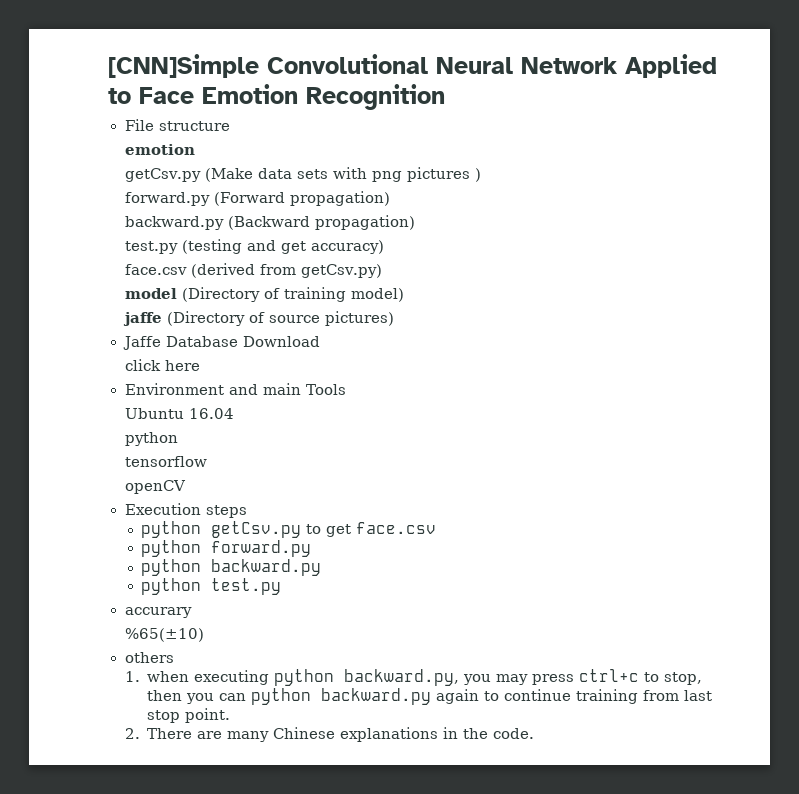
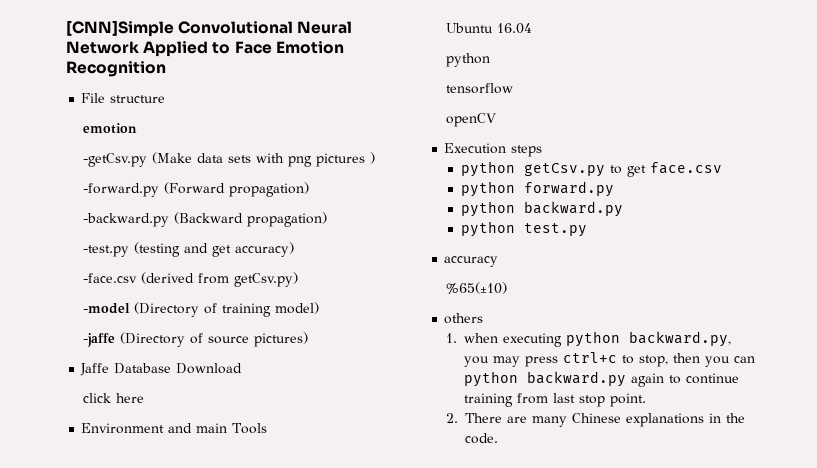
[124,168,201,182] getCsv.py -> [82,153,148,167] -getCsv.py
[124,192,210,206] forward.py -> [82,183,159,197] -forward.py
[124,216,224,230] backward.py -> [82,213,169,227] -backward.py
[124,241,178,254] test.py -> [82,245,129,257] -test.py
[124,264,187,275] face.csv -> [82,273,137,283] -face.csv
[124,288,177,299] model -> [82,303,130,314] -model
[122,312,162,326] jaffe -> [82,333,115,347] -jaffe
[124,607,192,618] accurary -> [444,256,499,267] accuracy

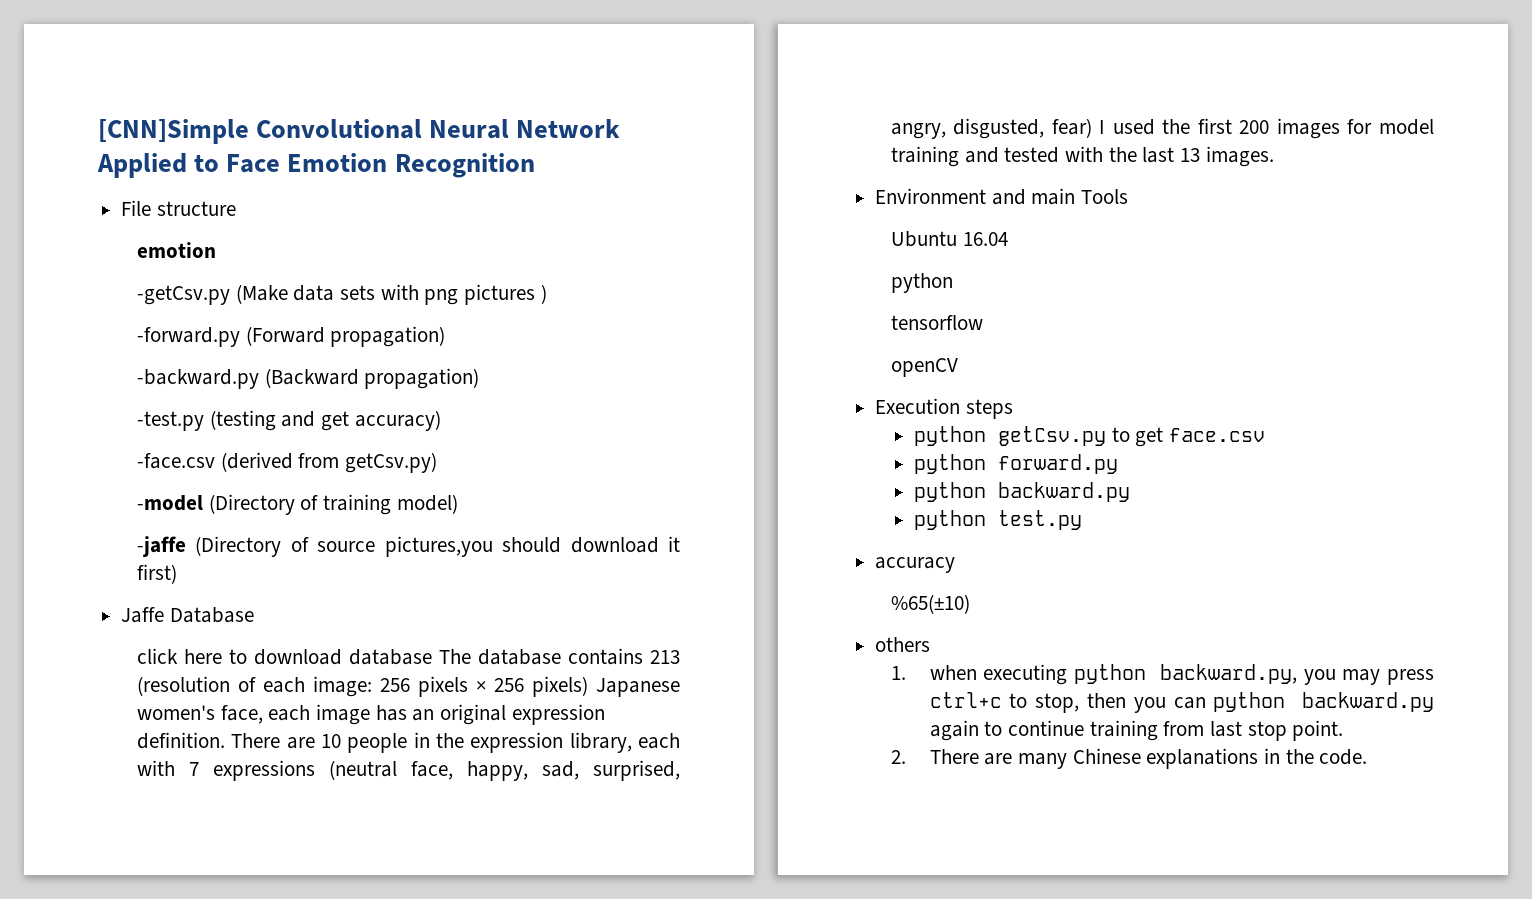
[253,332,308,347] pictures) -> [384,536,680,557] [136,564,177,584] pictures,you should download it first)
[176,363,243,374] Download -> (254, 615) none
(144, 398) none -> [228,648,680,665] [136,676,680,697] [136,704,605,725] [136,732,680,753] [136,760,680,781] [890,118,1434,139] [890,146,1274,167] to download database The database contains 213 (resolution of each image: 256 pixels × 256 pixels) Japanese women's face, each image has an original expression definition. There are 10 people in the expression library, each with 7 expressions (neutral face, happy, sad, surprised, angry, disgusted, fear) I used the first 200 images for model training and tested with the last 13 images.

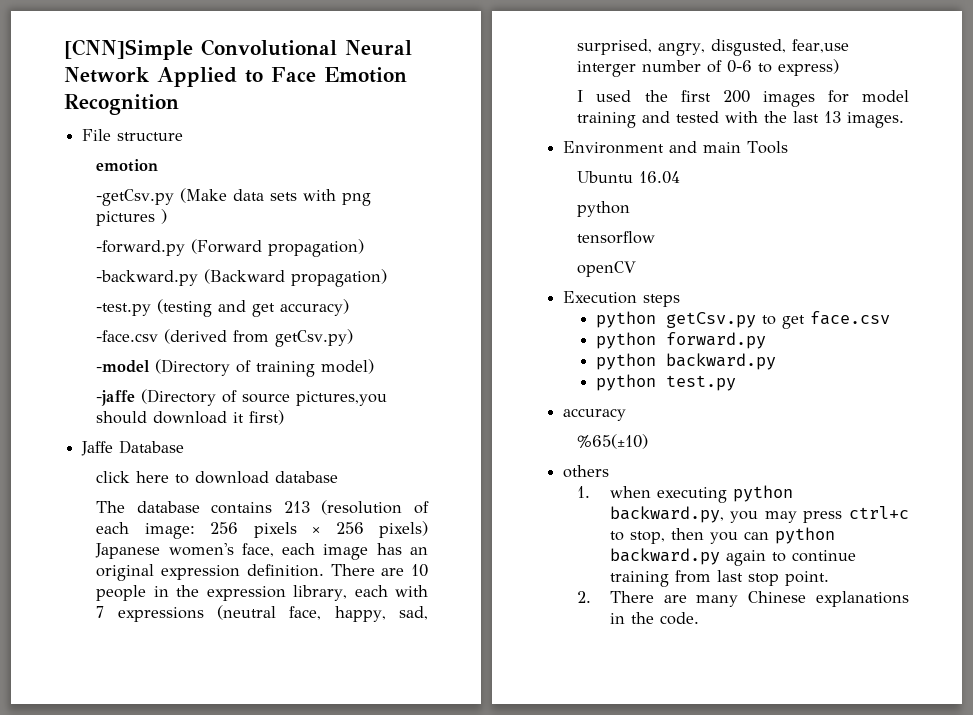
(432, 657) none -> (339, 477) //
[1051,118,1092,138] fear) -> [792,39,850,53] [577,59,840,77] fear,use interger number of 0-6 to express) //

